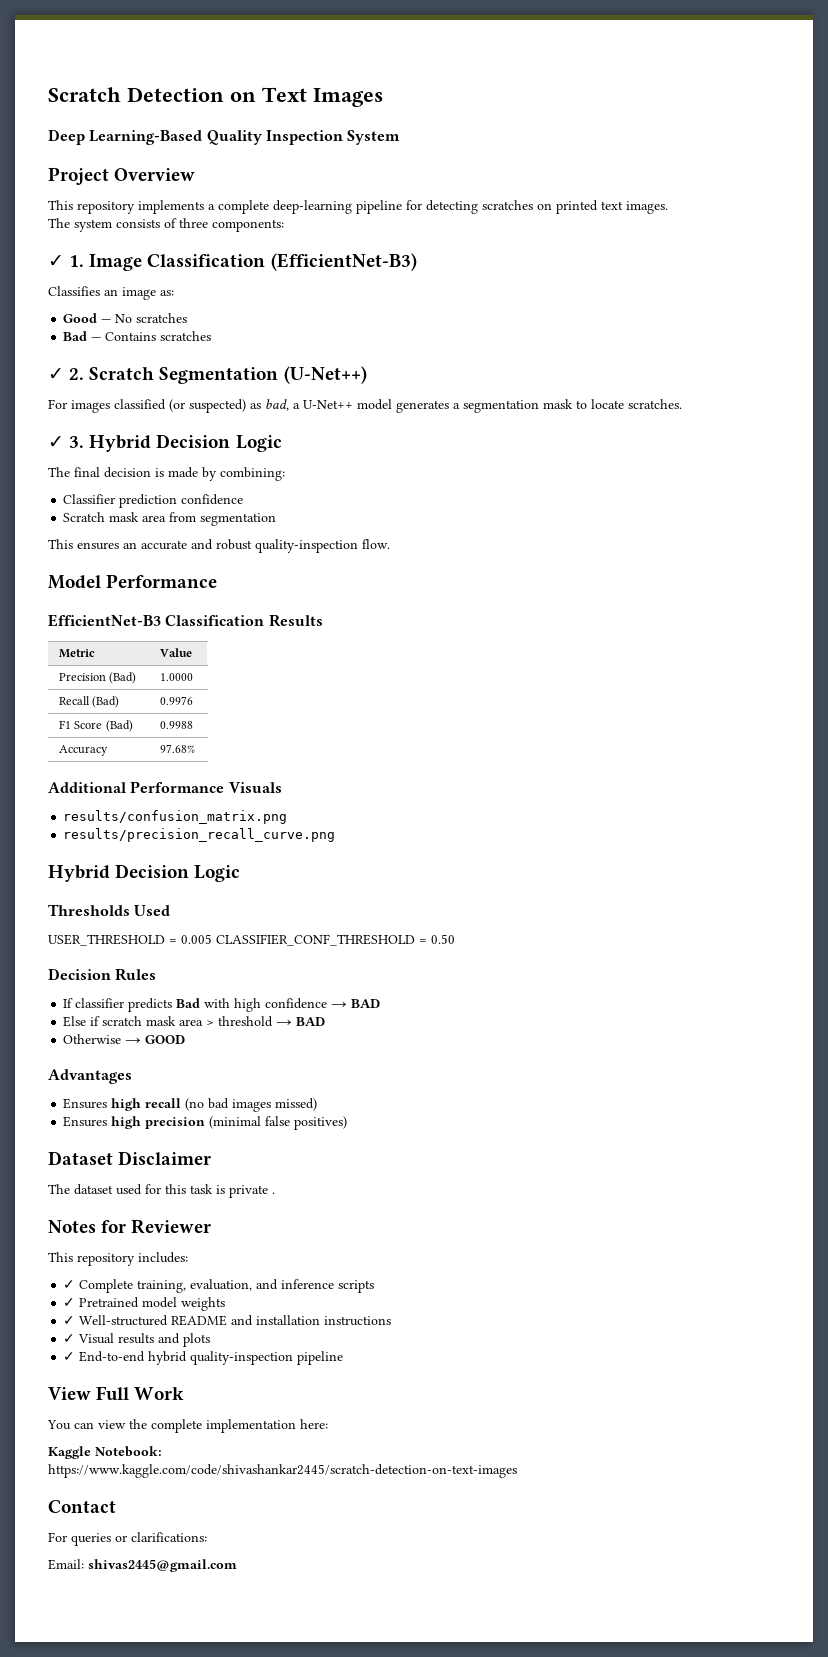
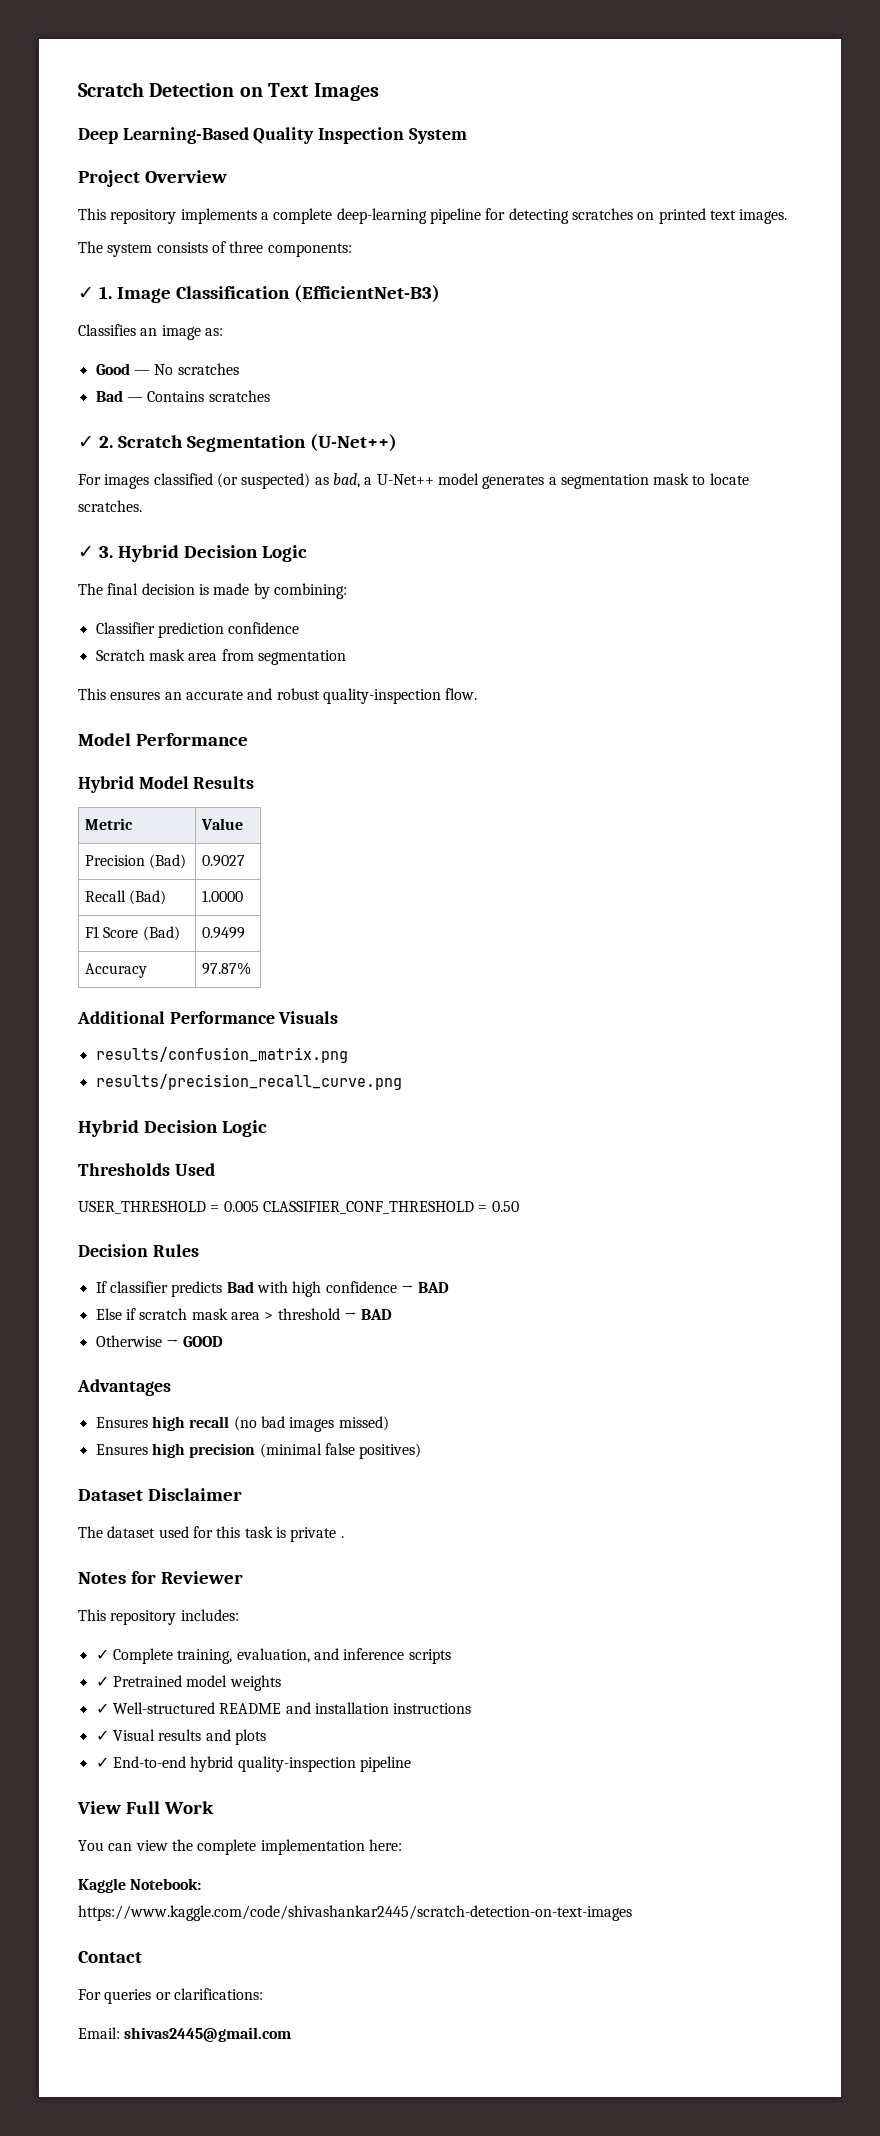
[48,614,265,627] EfficientNet-B3 Classification -> [78,776,189,793] Hybrid Model
[160,673,194,681] 1.0000 -> [202,855,246,867] 0.9027
[160,696,194,705] 0.9976 -> [202,890,244,902] 1.0000
[160,721,194,729] 0.9988 -> [202,927,246,939] 0.9499
[160,744,196,753] 97.68% -> [202,962,252,975] 97.87%

